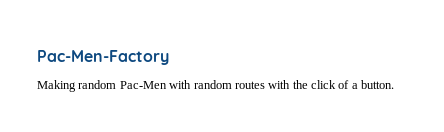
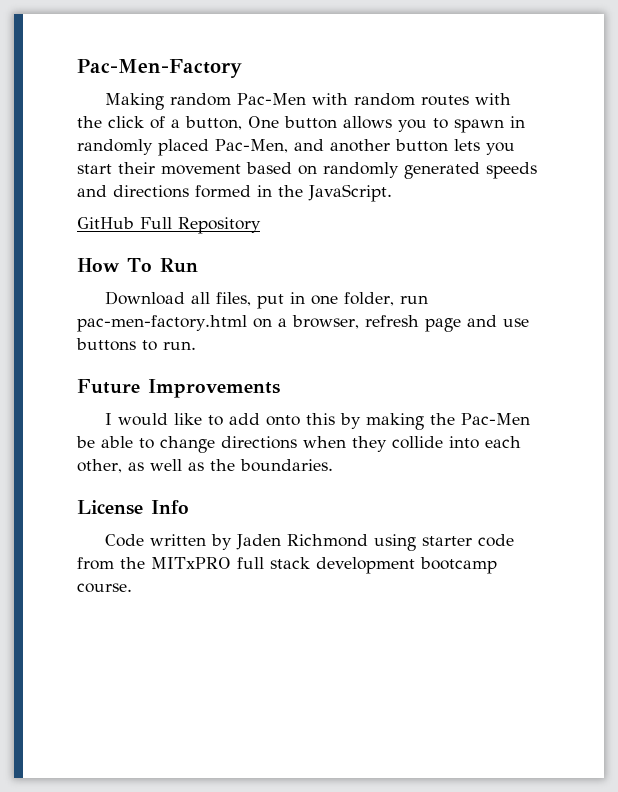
[361,80,395,89] button. -> [185,116,525,133] [77,139,515,156] [77,162,537,179] [77,184,392,202] [77,217,261,234] [77,258,198,273] [104,291,428,309] [77,315,529,332] [76,338,196,351] [77,379,280,398] [104,413,530,430] [76,436,521,453] [77,459,333,473] [77,500,189,515] [104,534,514,551] [77,557,497,574] [77,583,132,593] button, One button allows you to spawn in randomly placed Pac-Men, and another button lets you start their movement based on randomly generated speeds and directions formed in the JavaScript. // GitHub Full Repository // How To Run // Download all files, put in one folder, run pac-men-factory.html on a browser, refresh page and use buttons to run. // Future Improvements // I would like to add onto this by making the Pac-Men be able to change directions when they collide into each other, as well as the boundaries. // License Info // Code written by Jaden Richmond using starter code from the MITxPRO full stack development bootcamp course.

